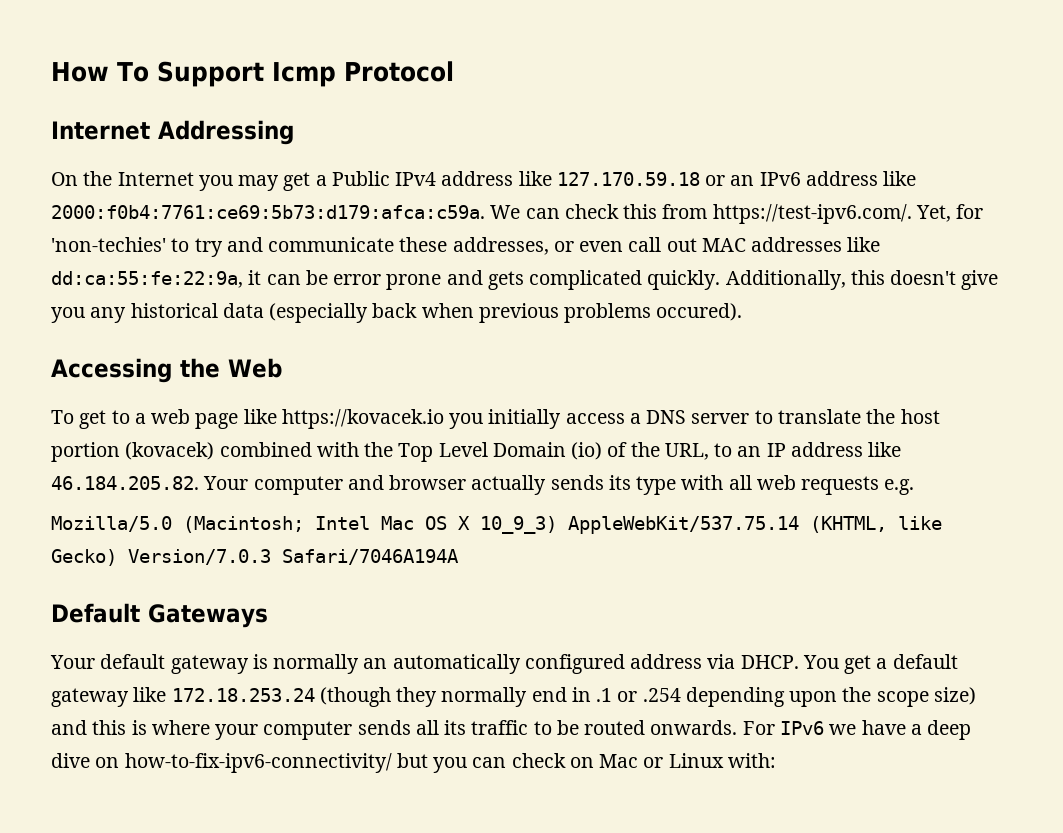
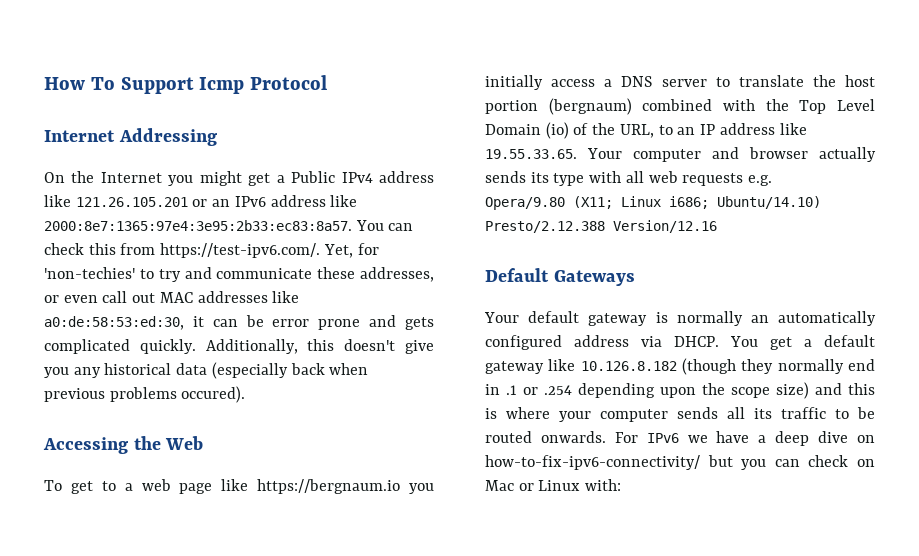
[238,175,280,191] may -> [199,171,242,186] might
[556,172,700,186] 127.170.59.18 -> [75,197,188,207] 121.26.105.201
[51,205,521,219] 2000:f0b4:7761:ce69:5b73:d179:afca:c59a. We -> [44,220,384,231] 2000:8e7:1365:97e4:3e95:2b33:ec83:8a57. You
[51,271,243,288] dd:ca:55:fe:22:9a, -> [44,316,184,330] a0:de:58:53:ed:30,
[281,409,444,429] https://kovacek.io -> [257,479,401,494] https://bergnaum.io
[125,442,215,460] (kovacek) -> [548,98,632,115] (bergnaum)
[51,476,199,490] 46.184.205.82. -> [485,149,577,159] 19.55.33.65.
[51,516,942,534] [51,549,459,566] Mozilla/5.0 (Macintosh; Intel Mac OS X 10_9_3) AppleWebKit/537.75.14 (KHTML, like Gecko) Version/7.0.3 Safari/7046A194A -> [485,196,821,210] [485,220,717,233] Opera/9.80 (X11; Linux i686; Ubuntu/14.10) Presto/2.12.388 Version/12.16
[171,688,315,702] 172.18.253.24 -> [580,361,677,371] 10.126.8.182

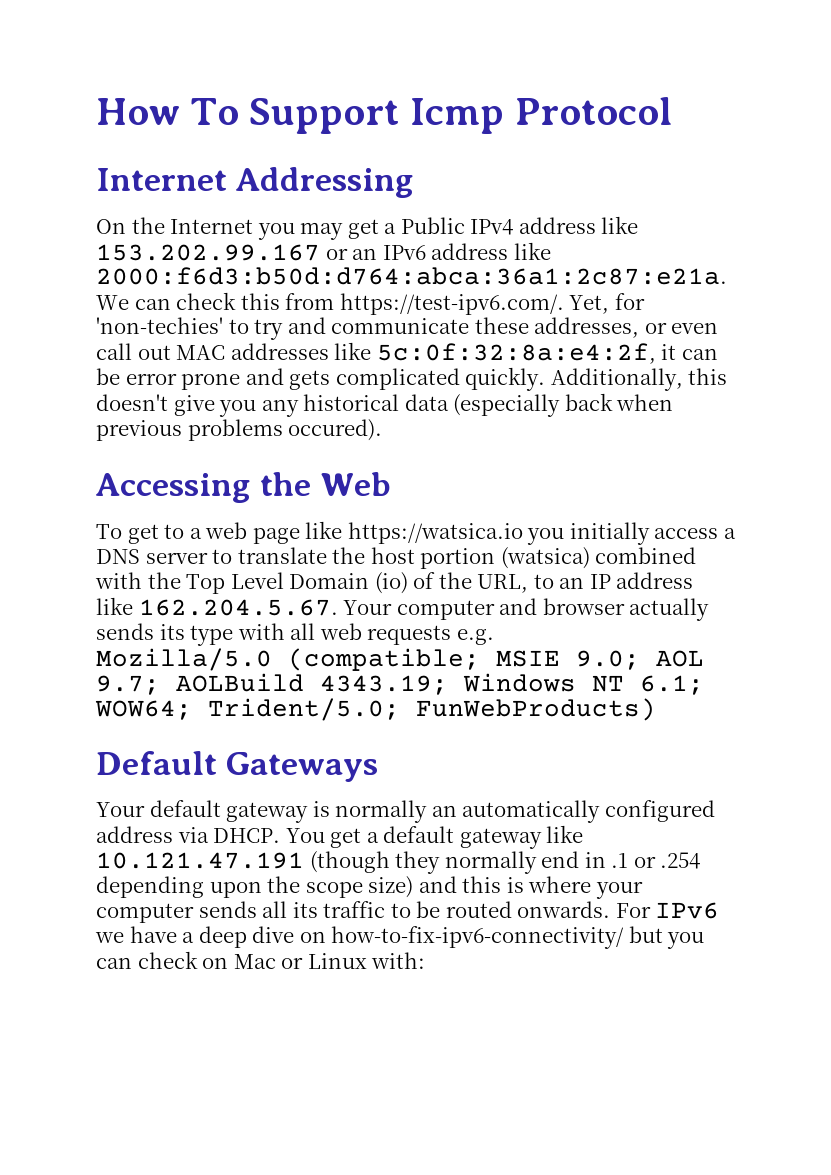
[199,171,242,186] might -> [300,222,344,240] may
[75,197,188,207] 121.26.105.201 -> [96,244,320,261] 153.202.99.167
[44,220,384,231] 2000:8e7:1365:97e4:3e95:2b33:ec83:8a57. You -> [96,267,727,285] [96,295,129,310] 2000:f6d3:b50d:d764:abca:36a1:2c87:e21a. We
[44,316,184,330] a0:de:58:53:ed:30, -> [376,343,656,364] 5c:0f:32:8a:e4:2f,
[257,479,401,494] https://bergnaum.io -> [347,522,523,544] https://watsica.io
[548,98,632,115] (bergnaum) -> [500,547,590,569] (watsica)
[485,149,577,159] 19.55.33.65. -> [138,599,338,616] 162.204.5.67.
[485,196,821,210] [485,220,717,233] Opera/9.80 (X11; Linux i686; Ubuntu/14.10) Presto/2.12.388 Version/12.16 -> [96,648,704,671] [96,673,704,695] [95,698,656,721] Mozilla/5.0 (compatible; MSIE 9.0; AOL 9.7; AOLBuild 4343.19; Windows NT 6.1; WOW64; Trident/5.0; FunWebProducts)
[580,361,677,371] 10.126.8.182 -> [96,852,304,869] 10.121.47.191

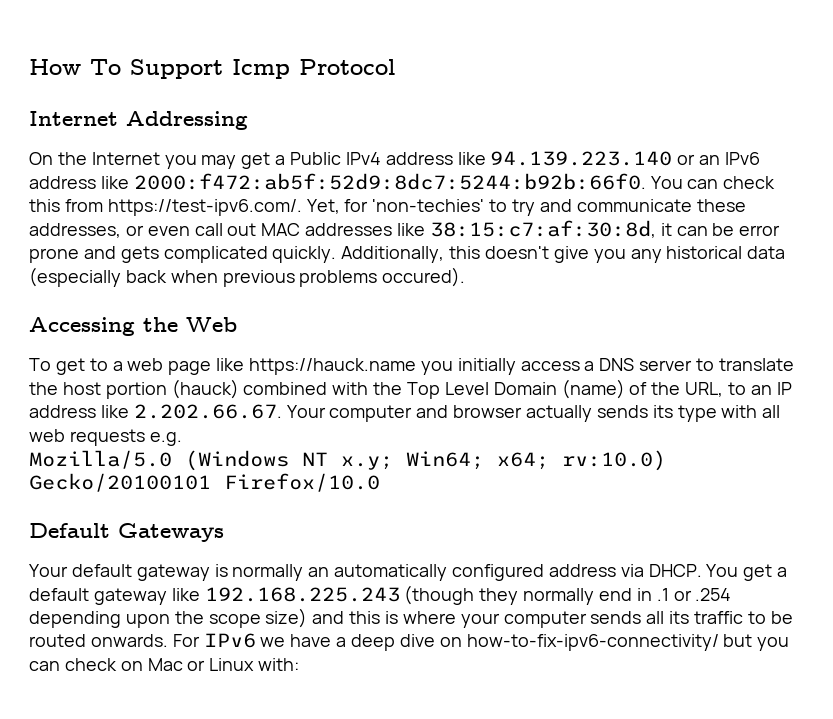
[96,244,320,261] 153.202.99.167 -> [490,151,673,166] 94.139.223.140
[96,267,727,285] [96,295,129,310] 2000:f6d3:b50d:d764:abca:36a1:2c87:e21a. We -> [133,173,683,190] 2000:f472:ab5f:52d9:8dc7:5244:b92b:66f0. You
[376,343,656,364] 5c:0f:32:8a:e4:2f, -> [429,220,656,238] 38:15:c7:af:30:8d,
[347,522,523,544] https://watsica.io -> [249,358,417,375] https://hauck.name
[500,547,590,569] (watsica) -> [171,379,239,399] (hauck)
[374,572,408,594] (io) -> [561,379,625,399] (name)
[138,599,338,616] 162.204.5.67. -> [133,404,282,419] 2.202.66.67.
[288,648,704,671] [96,673,704,695] [95,698,656,721] (compatible; MSIE 9.0; AOL 9.7; AOLBuild 4343.19; Windows NT 6.1; WOW64; Trident/5.0; FunWebProducts) -> [185,450,666,471] [29,473,380,492] (Windows NT x.y; Win64; x64; rv:10.0) Gecko/20100101 Firefox/10.0
[96,852,304,869] 10.121.47.191 -> [204,587,400,602] 192.168.225.243

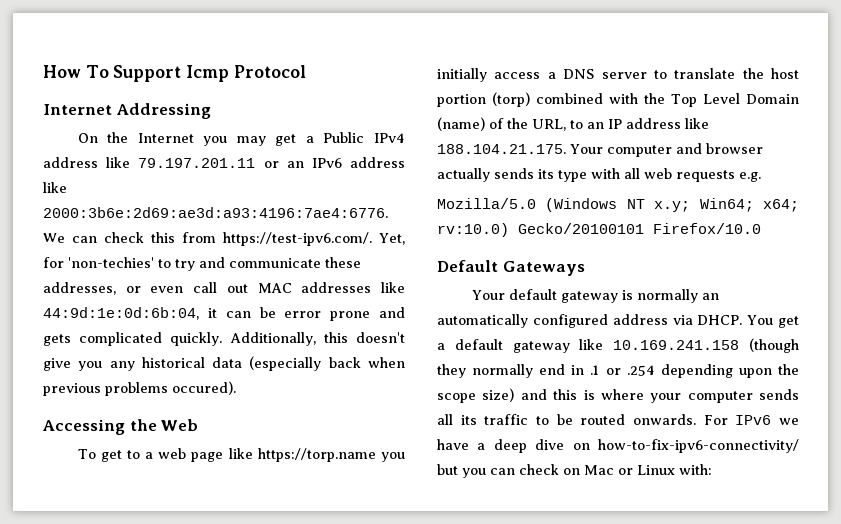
[490,151,673,166] 94.139.223.140 -> [138,158,256,168] 79.197.201.11
[133,173,683,190] 2000:f472:ab5f:52d9:8dc7:5244:b92b:66f0. You -> [43,207,388,218] [43,233,65,243] 2000:3b6e:2d69:ae3d:a93:4196:7ae4:6776. We
[429,220,656,238] 38:15:c7:af:30:8d, -> [43,307,199,320] 44:9d:1e:0d:6b:04,
[249,358,417,375] https://hauck.name -> [257,448,376,462] https://torp.name
[171,379,239,399] (hauck) -> [492,92,531,107] (torp)
[133,404,282,419] 2.202.66.67. -> [437,144,566,154] 188.104.21.175.
[204,587,400,602] 192.168.225.243 -> [613,340,740,350] 10.169.241.158

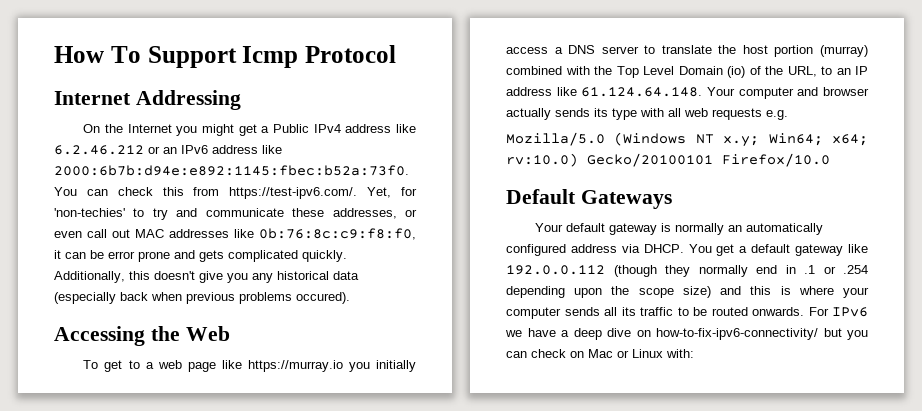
[236,136,266,146] may -> [202,124,235,136] might
[138,158,256,168] 79.197.201.11 -> [54,145,144,155] 6.2.46.212
[43,207,388,218] [43,233,65,243] 2000:3b6e:2d69:ae3d:a93:4196:7ae4:6776. We -> [54,165,409,176] [54,187,77,196] 2000:6b7b:d94e:e892:1145:fbec:b52a:73f0. You
[43,307,199,320] 44:9d:1e:0d:6b:04, -> [259,228,416,240] 0b:76:8c:c9:f8:f0,
[257,448,376,462] https://torp.name -> [247,360,343,372] https://murray.io
[492,92,531,107] (torp) -> [820,45,868,57] (murray)
[437,117,485,131] (name) -> [727,66,745,78] (io)
[437,144,566,154] 188.104.21.175. -> [581,87,703,97] 61.124.64.148.
[613,340,740,350] 10.169.241.158 -> [506,265,605,275] 192.0.0.112

